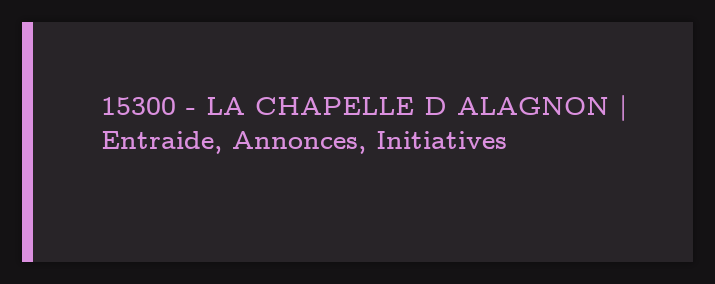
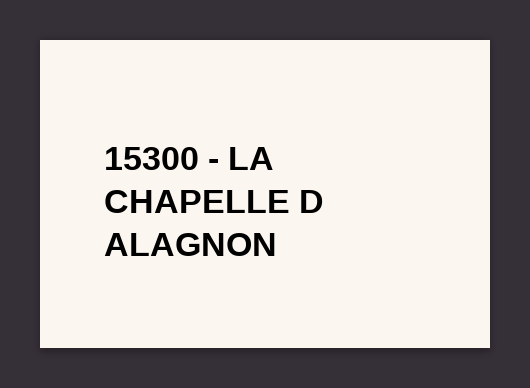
[619,95,627,121] [101,131,507,154] | Entraide, Annonces, Initiatives -> (277, 244) none

